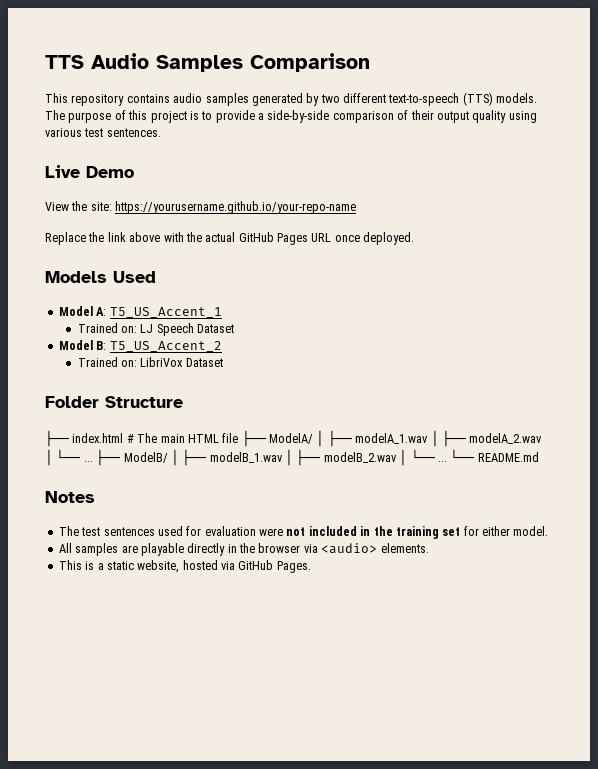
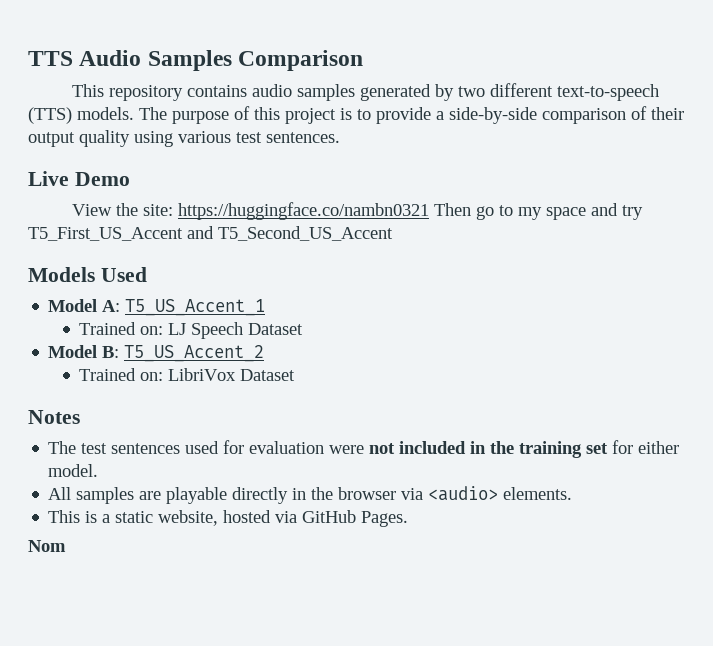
[115,201,357,214] [45,232,415,245] https://yourusername.github.io/your-repo-name // Replace the link above with the actual GitHub Pages URL once deployed. -> [177,202,643,220] [28,226,393,241] https://huggingface.co/nambn0321 Then go to my space and try T5_First_US_Accent and T5_Second_US_Accent
[45,396,183,408] [45,430,543,447] [45,449,539,466] // Folder Structure // ├── index.html # The main HTML file ├── ModelA/ │ ├── modelA_1.wav │ ├── modelA_2.wav │ └── ... ├── ModelB/ │ ├── modelB_1.wav │ ├── modelB_2.wav │ └── ... └── README.md -> (296, 375) none
(311, 567) none -> [28,540,66,552] // Nom

